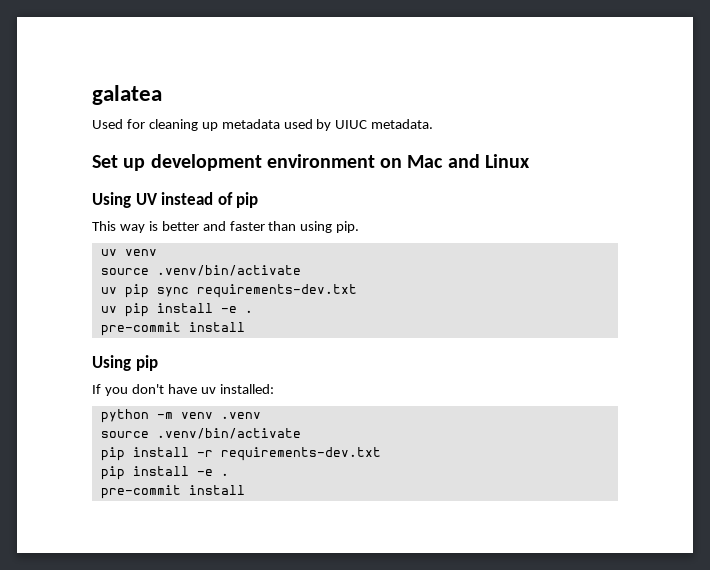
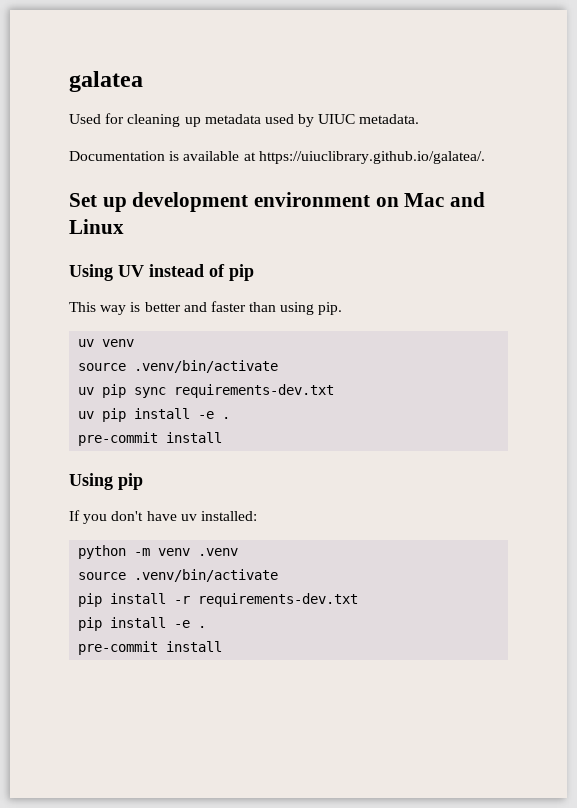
(434, 124) none -> [69,151,485,164] // Documentation is available at https://uiuclibrary.github.io/galatea/.

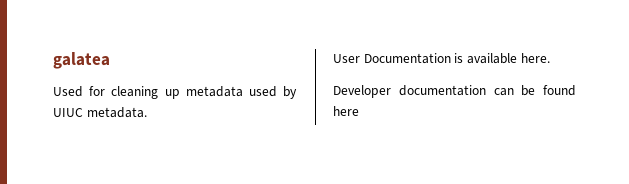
(420, 119) none -> [333,54,360,63] User
[243,151,485,164] [69,192,486,212] [69,219,124,234] [69,264,254,281] [69,301,343,315] [78,339,135,347] [78,360,279,373] [78,384,335,398] [78,408,231,422] [78,432,223,446] [69,473,143,490] [69,510,257,524] [78,545,239,559] [78,569,279,582] [78,593,359,607] [78,617,207,631] [78,641,223,655] at https://uiuclibrary.github.io/galatea/. // Set up development environment on Mac and Linux // Using UV instead of pip // This way is better and faster than using pip. // uv venv // source .venv/bin/activate // uv pip sync requirements-dev.txt // uv pip install -e . // pre-commit install // Using pip // If you don't have uv installed: // python -m venv .venv // source .venv/bin/activate // pip install -r requirements-dev.txt // pip install -e . // pre-commit install -> [520,53,550,63] [333,85,576,98] [333,106,359,116] here. // Developer documentation can be found here

